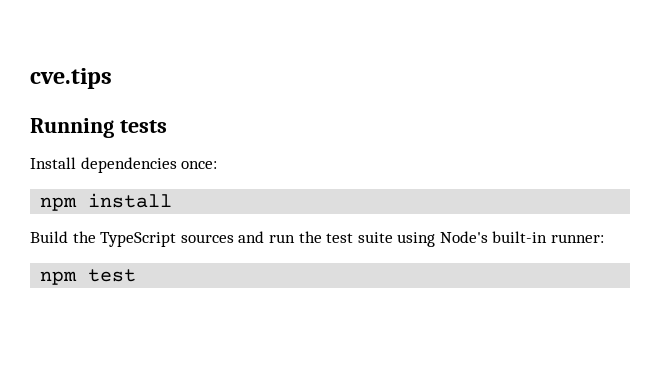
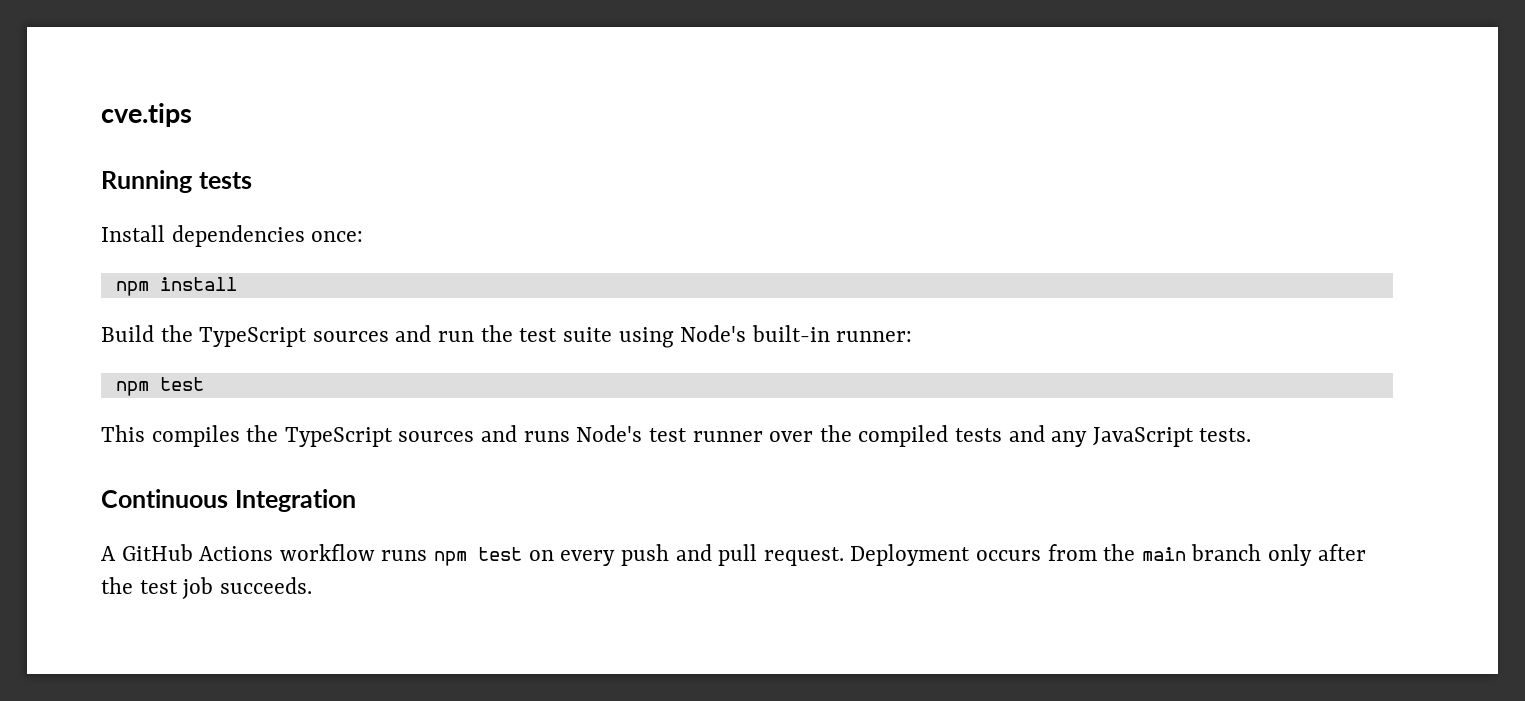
(137, 275) none -> [101,425,1252,447] [101,489,356,512] [101,544,1366,566] [101,577,312,599] // This compiles the TypeScript sources and runs Node's test runner over the compiled tests and any JavaScript tests. // Continuous Integration // A GitHub Actions workflow runs npm test on every push and pull request. Deployment occurs from the main branch only after the test job succeeds.

